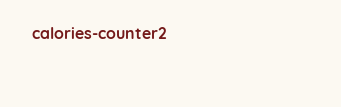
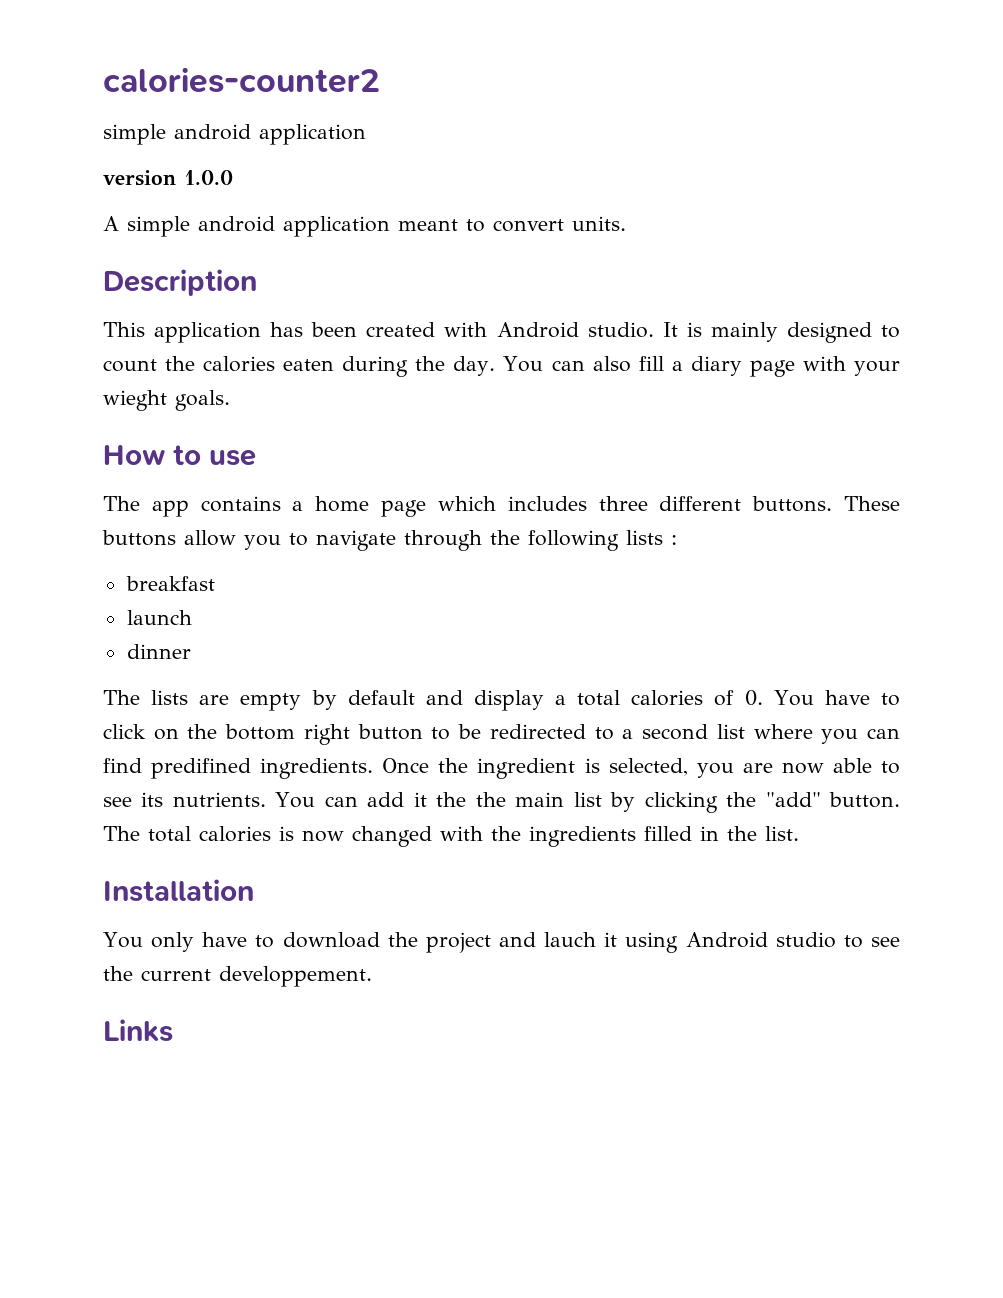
(167, 33) none -> [103,124,366,145] [103,170,233,186] [103,216,626,237] [103,269,257,296] [103,322,901,343] [103,356,901,377] [103,390,230,411] [103,445,256,466] [103,496,901,517] [102,530,677,551] [125,576,215,591] [126,610,192,625] [126,644,191,659] [103,690,900,711] [103,724,901,745] [103,758,901,779] [103,792,901,813] [103,826,799,847] [103,879,254,902] [103,932,900,953] [103,966,372,987] [103,1019,173,1042] // simple android application // version 1.0.0 // A simple android application meant to convert units. // Description // This application has been created with Android studio. It is mainly designed to count the calories eaten during the day. You can also fill a diary page with your wieght goals. // How to use // The app contains a home page which includes three different buttons. These buttons allow you to navigate through the following lists : // breakfast // launch // dinner // The lists are empty by default and display a total calories of 0. You have to click on the bottom right button to be redirected to a second list where you can find predifined ingredients. Once the ingredient is selected, you are now able to see its nutrients. You can add it the the main list by clicking the "add" button. The total calories is now changed with the ingredients filled in the list. // Installation // You only have to download the project and lauch it using Android studio to see the current developpement. // Links

